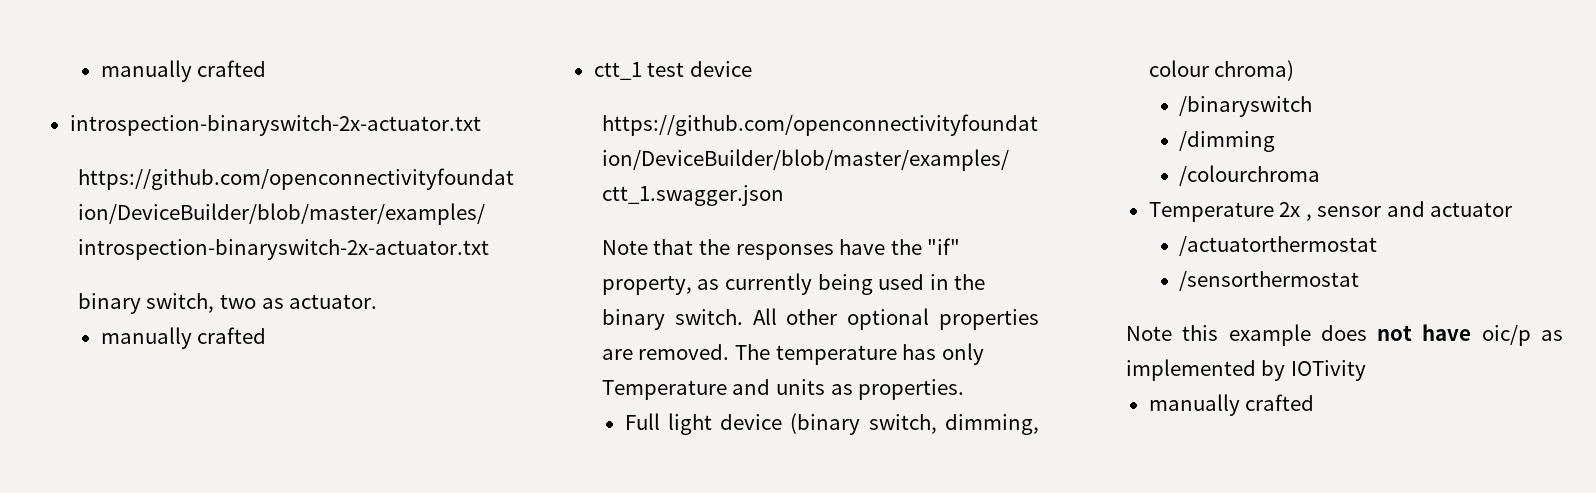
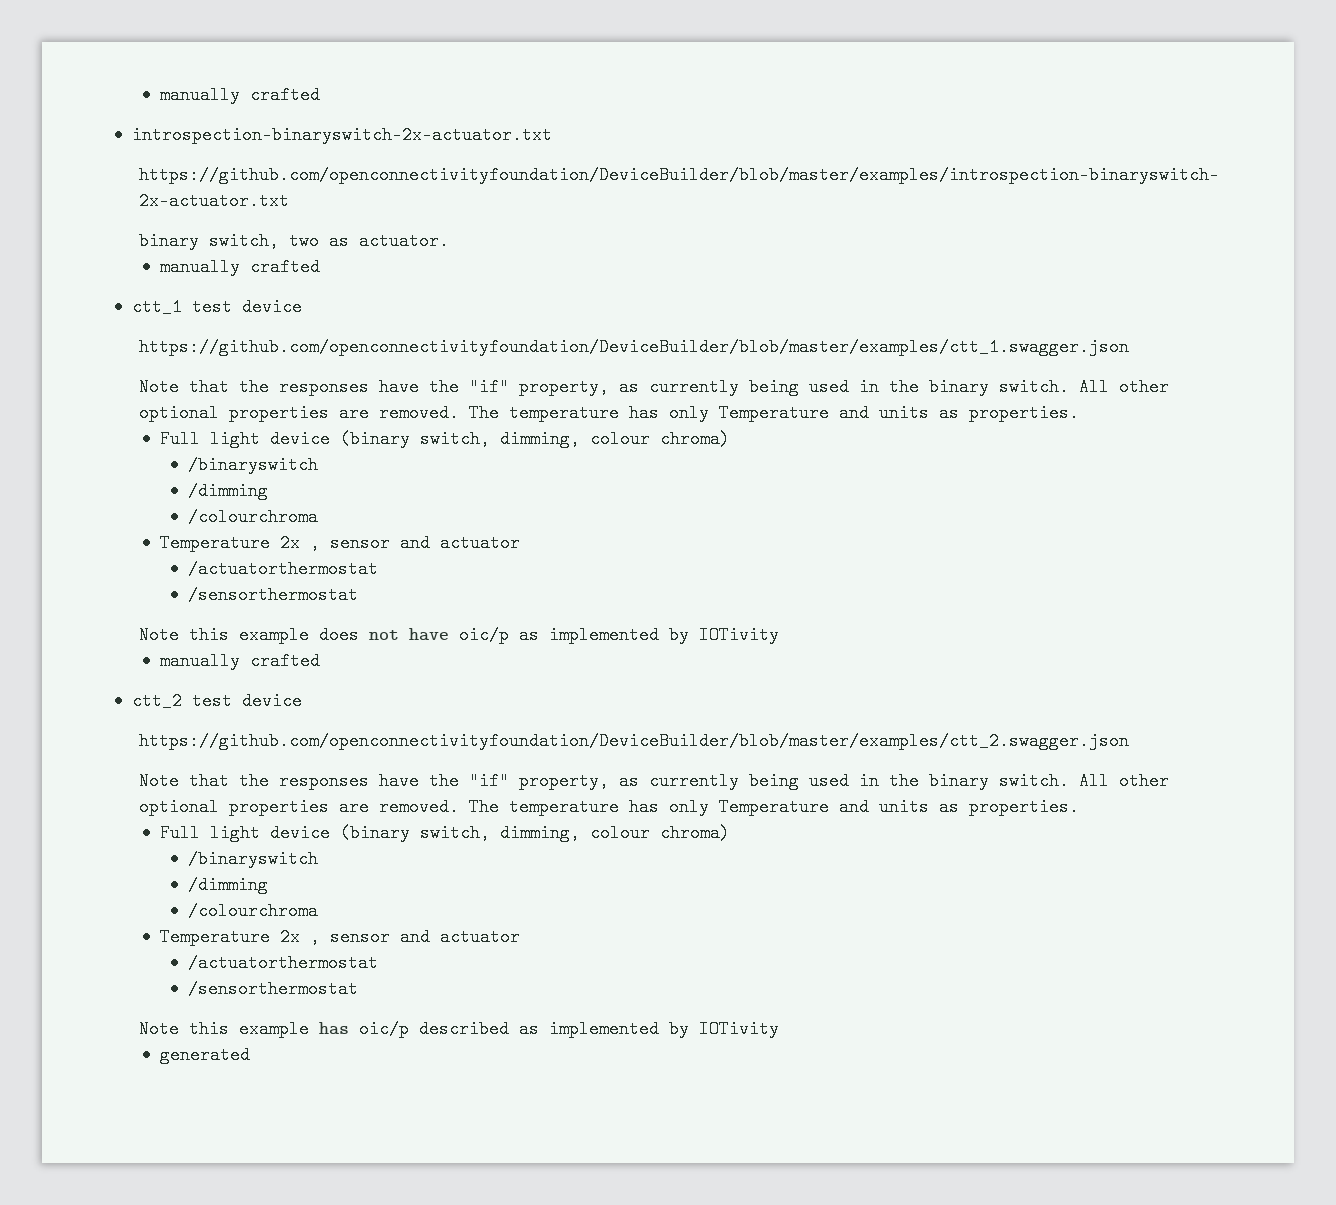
(1315, 402) none -> [131,692,302,710] [138,732,1129,750] [138,772,1169,790] [138,798,1079,816] [159,824,730,842] [187,850,318,868] [187,876,268,894] [187,902,318,920] [159,928,520,946] [187,954,378,972] [187,980,358,998] [138,1020,779,1038] [159,1046,250,1064] // ctt_2 test device // https://github.com/openconnectivityfoundation/DeviceBuilder/blob/master/examples/ctt_2.swagger.json // Note that the responses have the "if" property, as currently being used in the binary switch. All other optional properties are removed. The temperature has only Temperature and units as properties. // Full light device (binary switch, dimming, colour chroma) // /binaryswitch // /dimming // /colourchroma // Temperature 2x , sensor and actuator // /actuatorthermostat // /sensorthermostat // Note this example has oic/p described as implemented by IOTivity // generated

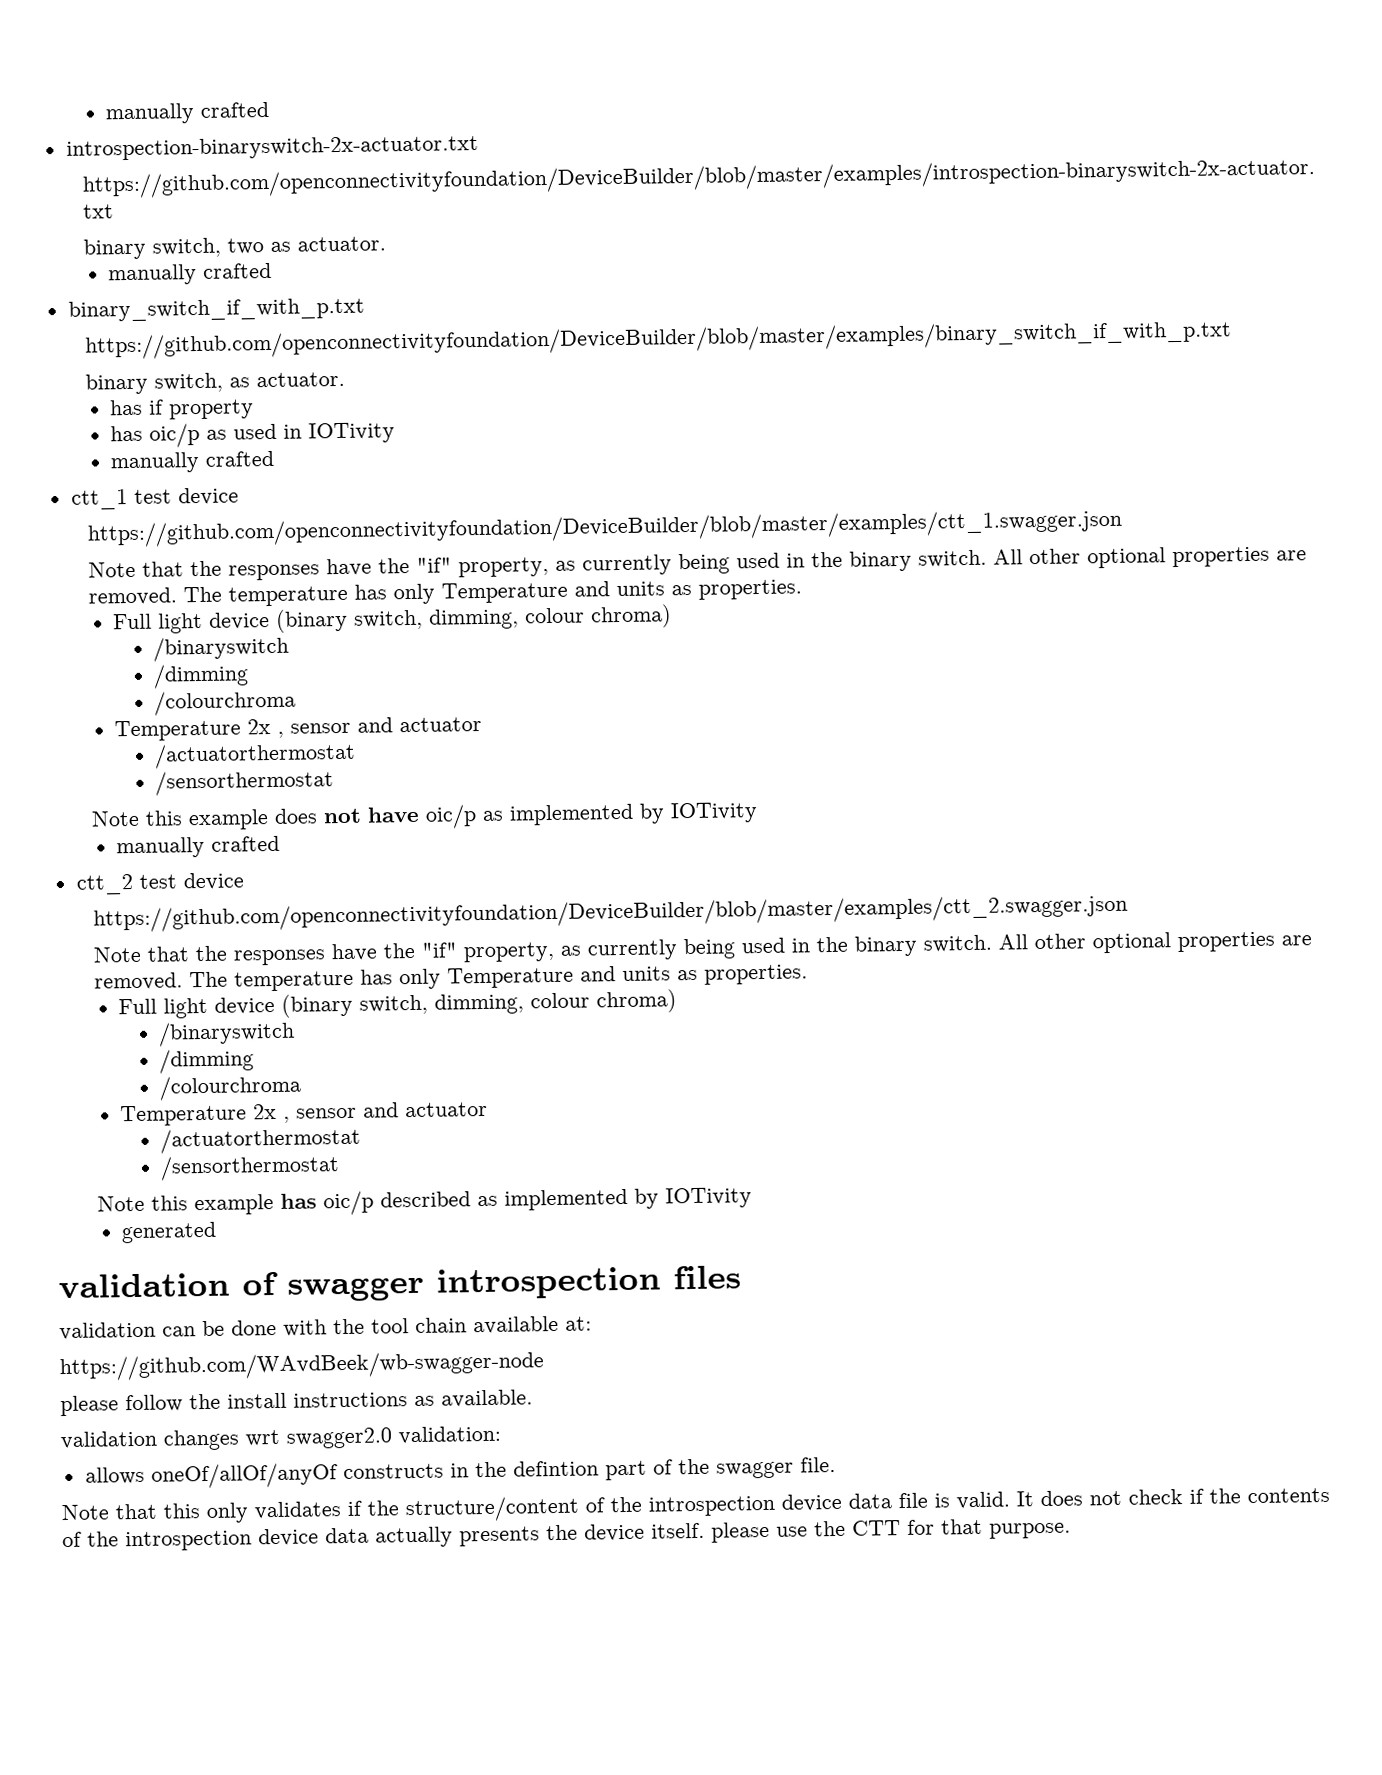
(320, 267) none -> [67,297,365,322] [85,319,1233,360] [85,371,346,395] [108,399,254,420] [109,422,395,448] [109,450,274,474] // binary_switch_if_with_p.txt // https://github.com/openconnectivityfoundation/DeviceBuilder/blob/master/examples/binary_switch_if_with_p.txt // binary switch, as actuator. // has if property // has oic/p as used in IOTivity // manually crafted
(250, 1055) none -> [58,1265,741,1302] [59,1315,592,1341] [59,1350,544,1382] [60,1389,533,1417] [60,1425,501,1451] [84,1456,836,1489] [61,1487,1330,1523] [62,1518,1071,1552] // validation of swagger introspection files // validation can be done with the tool chain available at: // https://github.com/WAvdBeek/wb-swagger-node // please follow the install instructions as available. // validation changes wrt swagger2.0 validation: // allows oneOf/allOf/anyOf constructs in the defintion part of the swagger file. // Note that this only validates if the structure/content of the introspection device data file is valid. It does not check if the contents of the introspection device data actually presents the device itself. please use the CTT for that purpose.

